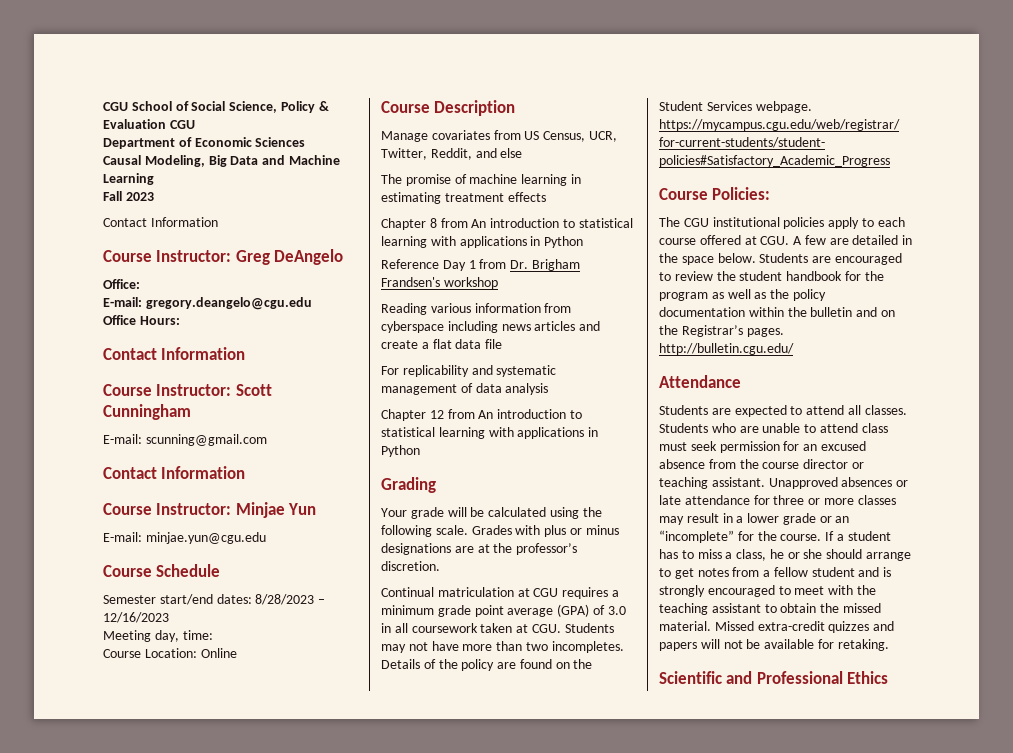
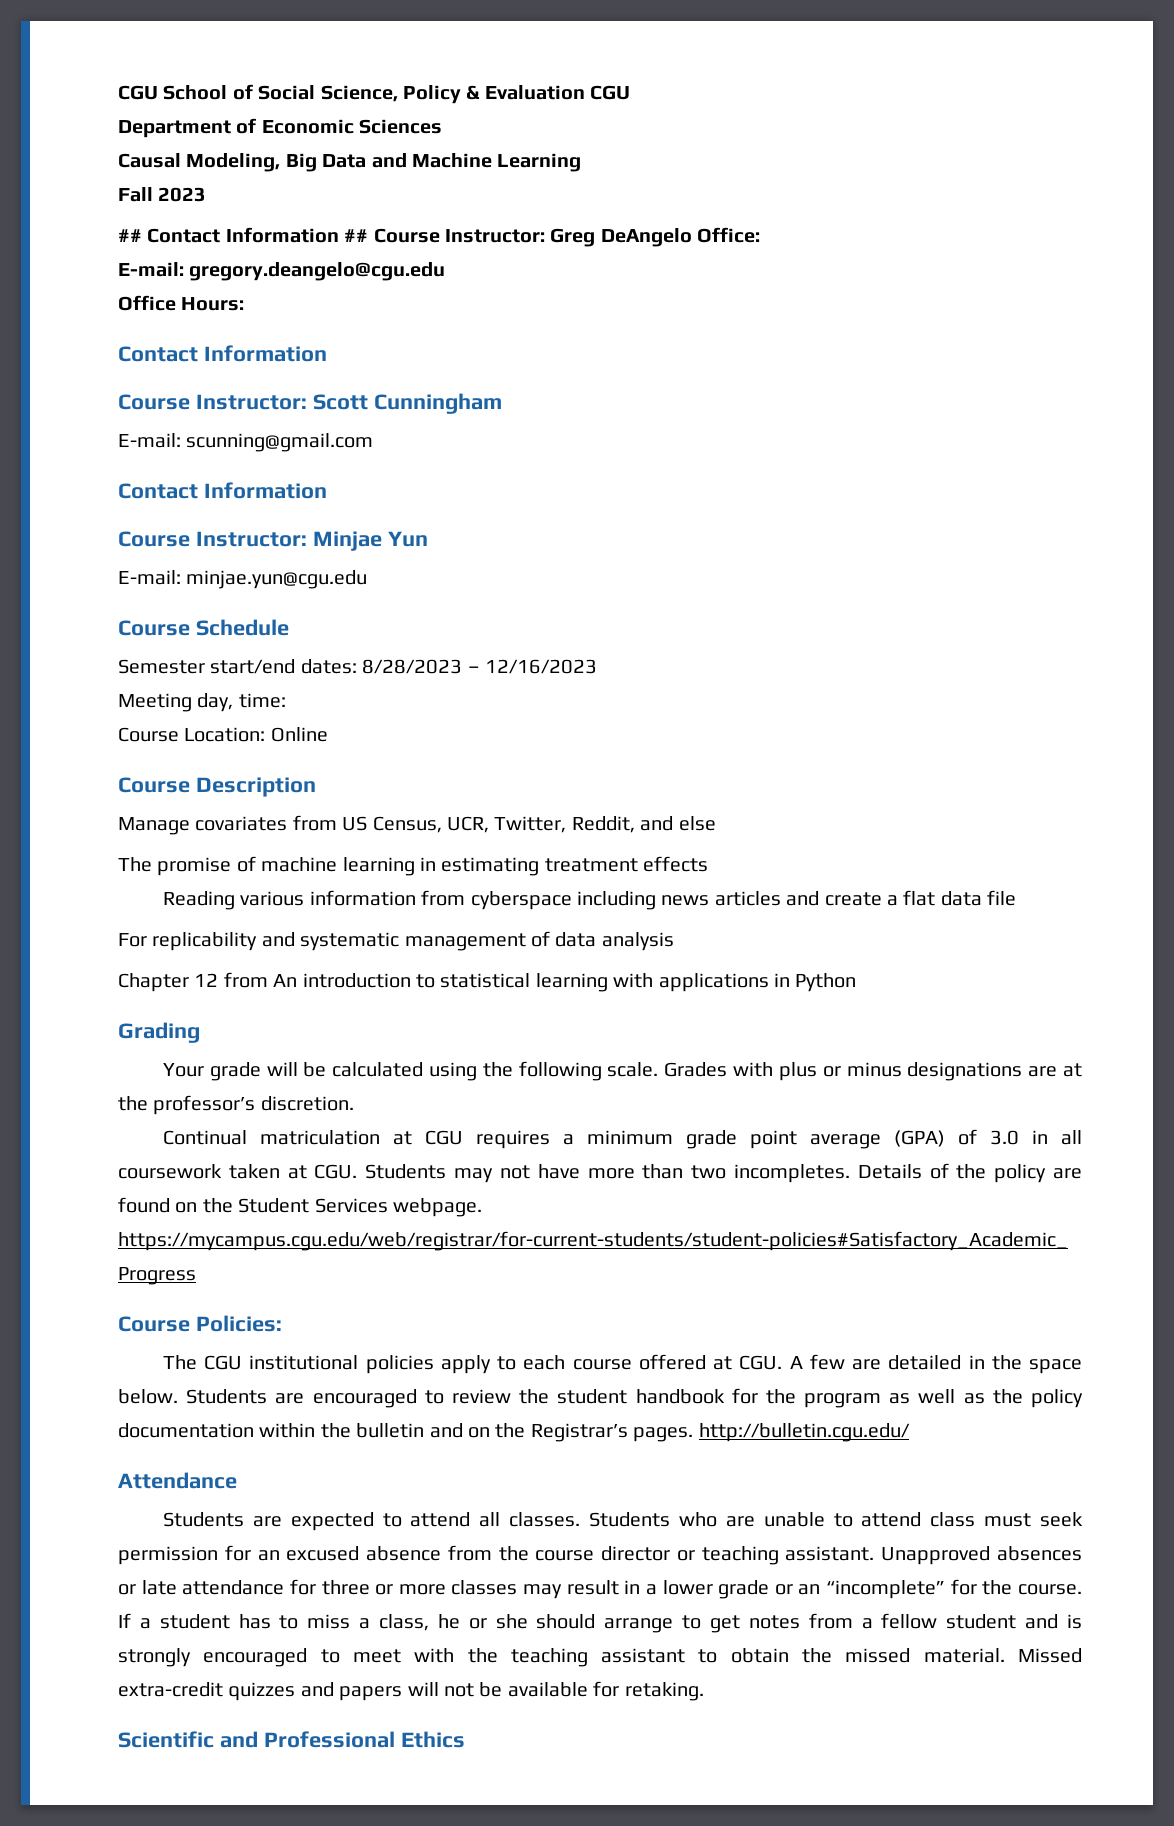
[103,217,218,227] Contact Information // -> [118,227,369,243] ## Contact Information ##
(344, 257) // -> (692, 237) none
[381,218,633,230] [381,236,584,248] [381,259,580,271] [381,277,498,289] // Chapter 8 from An introduction to statistical learning with applications in Python // Reference Day 1 from Dr. Brigham Frandsen's workshop -> (709, 864) none

